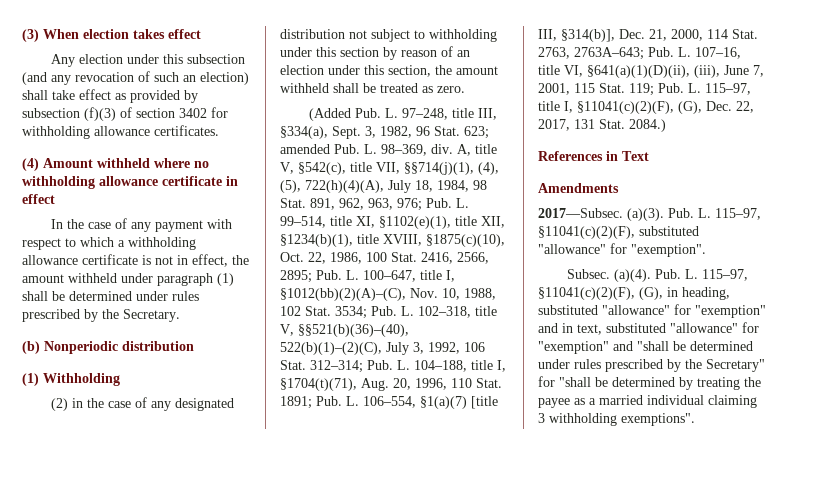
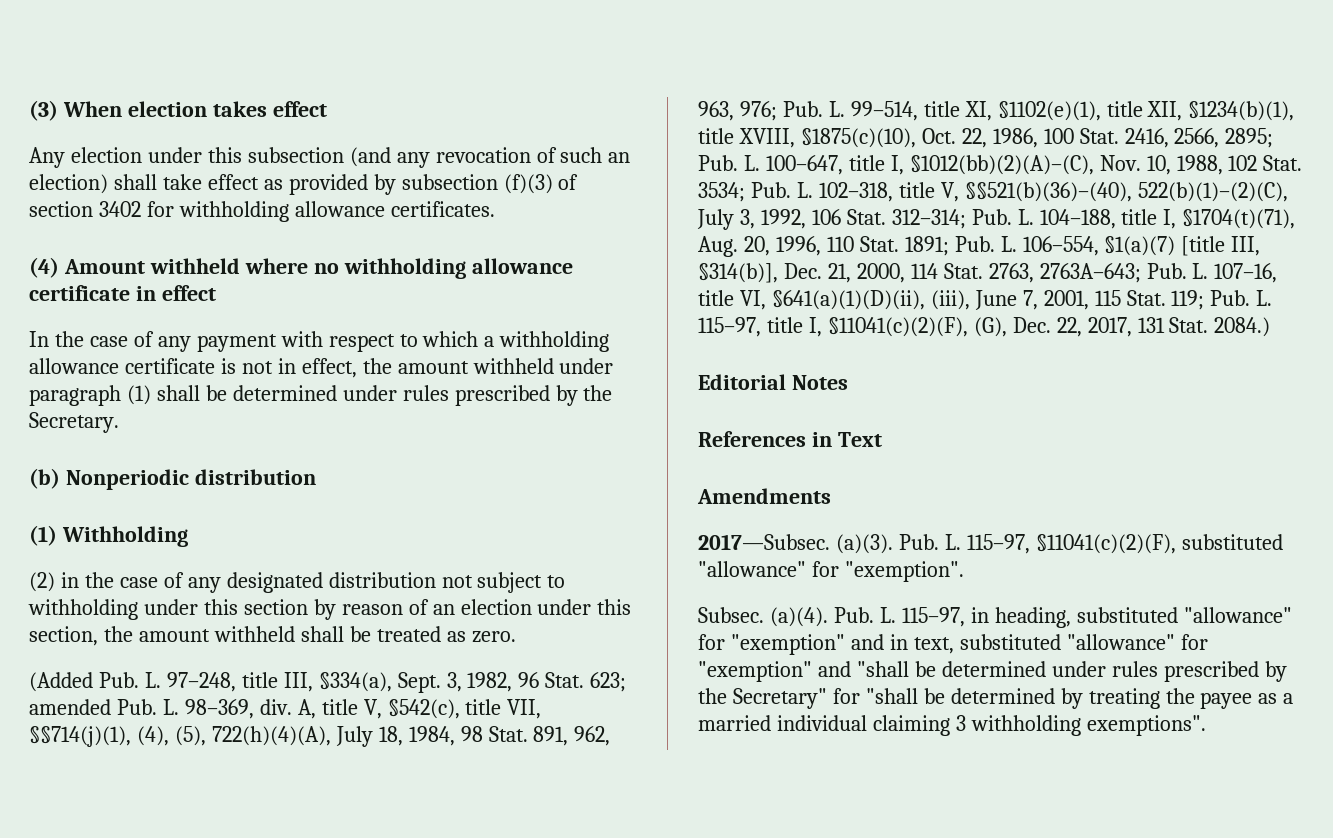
(666, 125) none -> [698,374,848,390] // Editorial Notes
[538,287,663,300] §11041(c)(2)(F), (G), -> (965, 617) none

